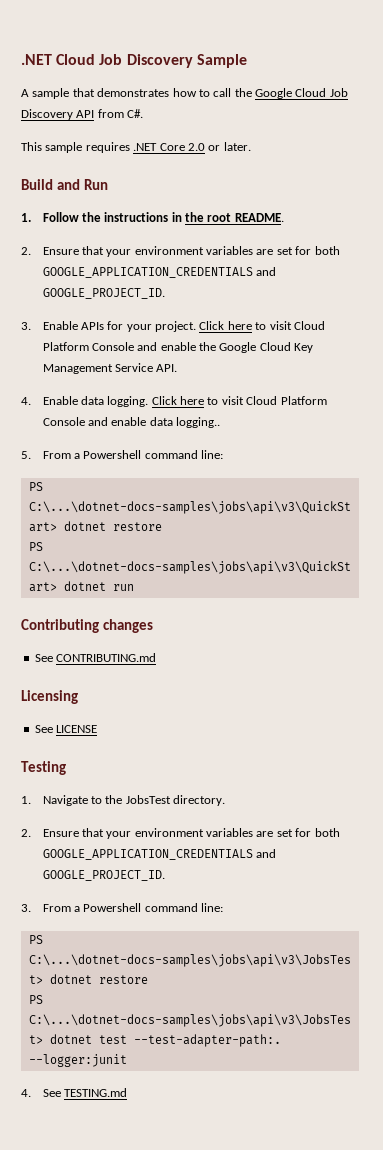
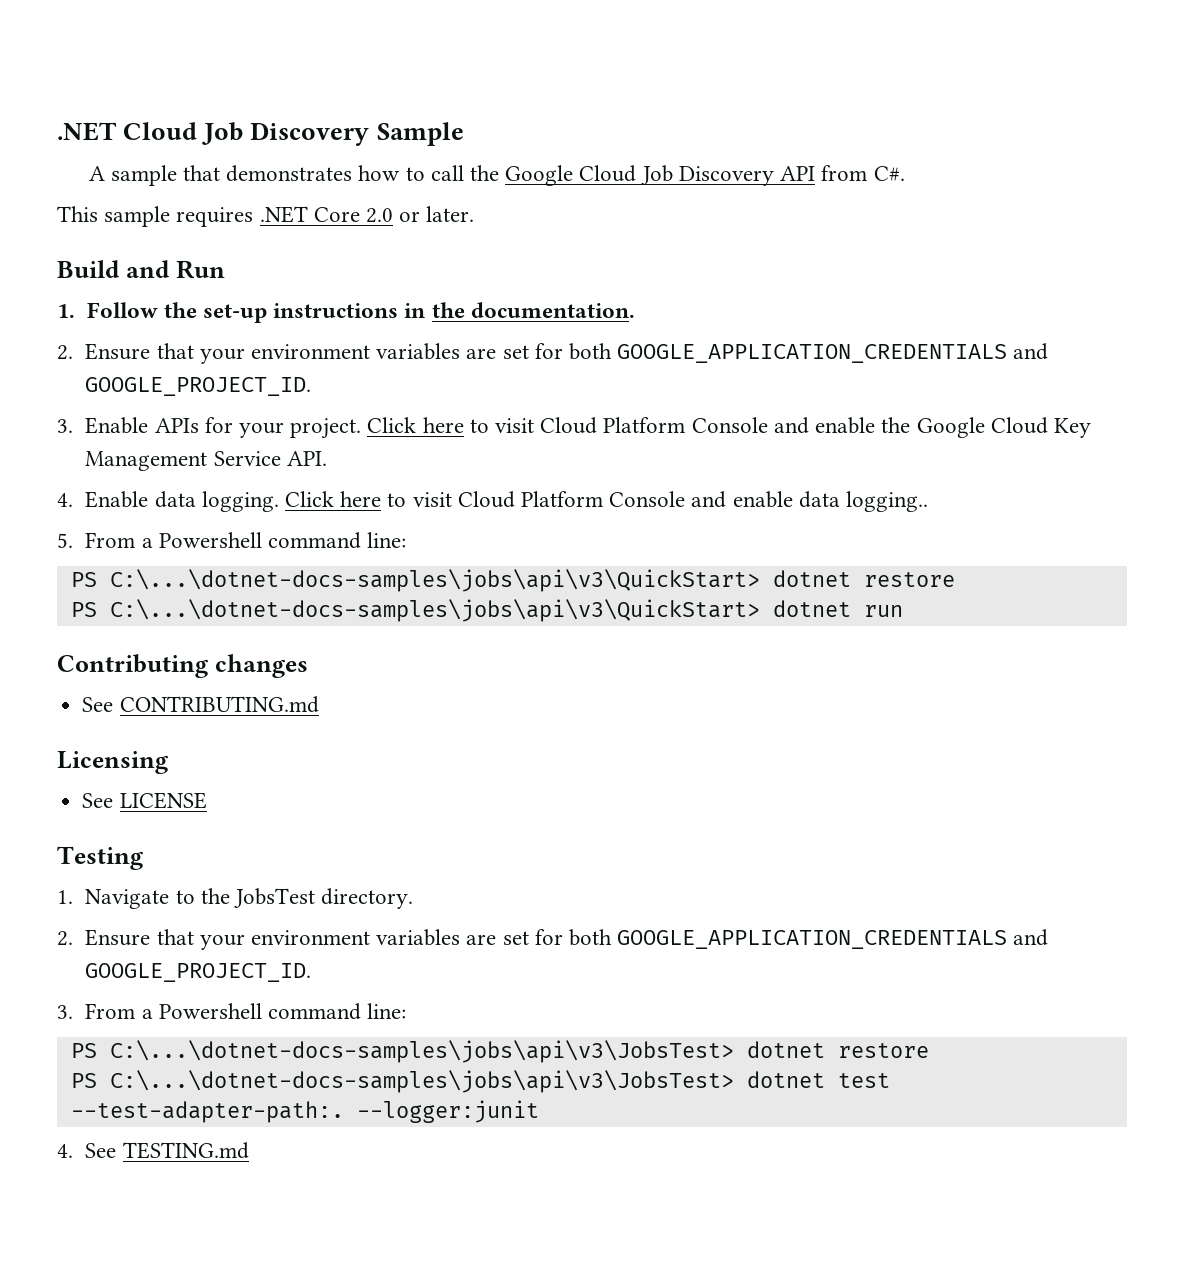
(101, 217) none -> [202,304,267,323] set-up
[207,213,284,222] root README. -> [470,302,635,318] documentation.

